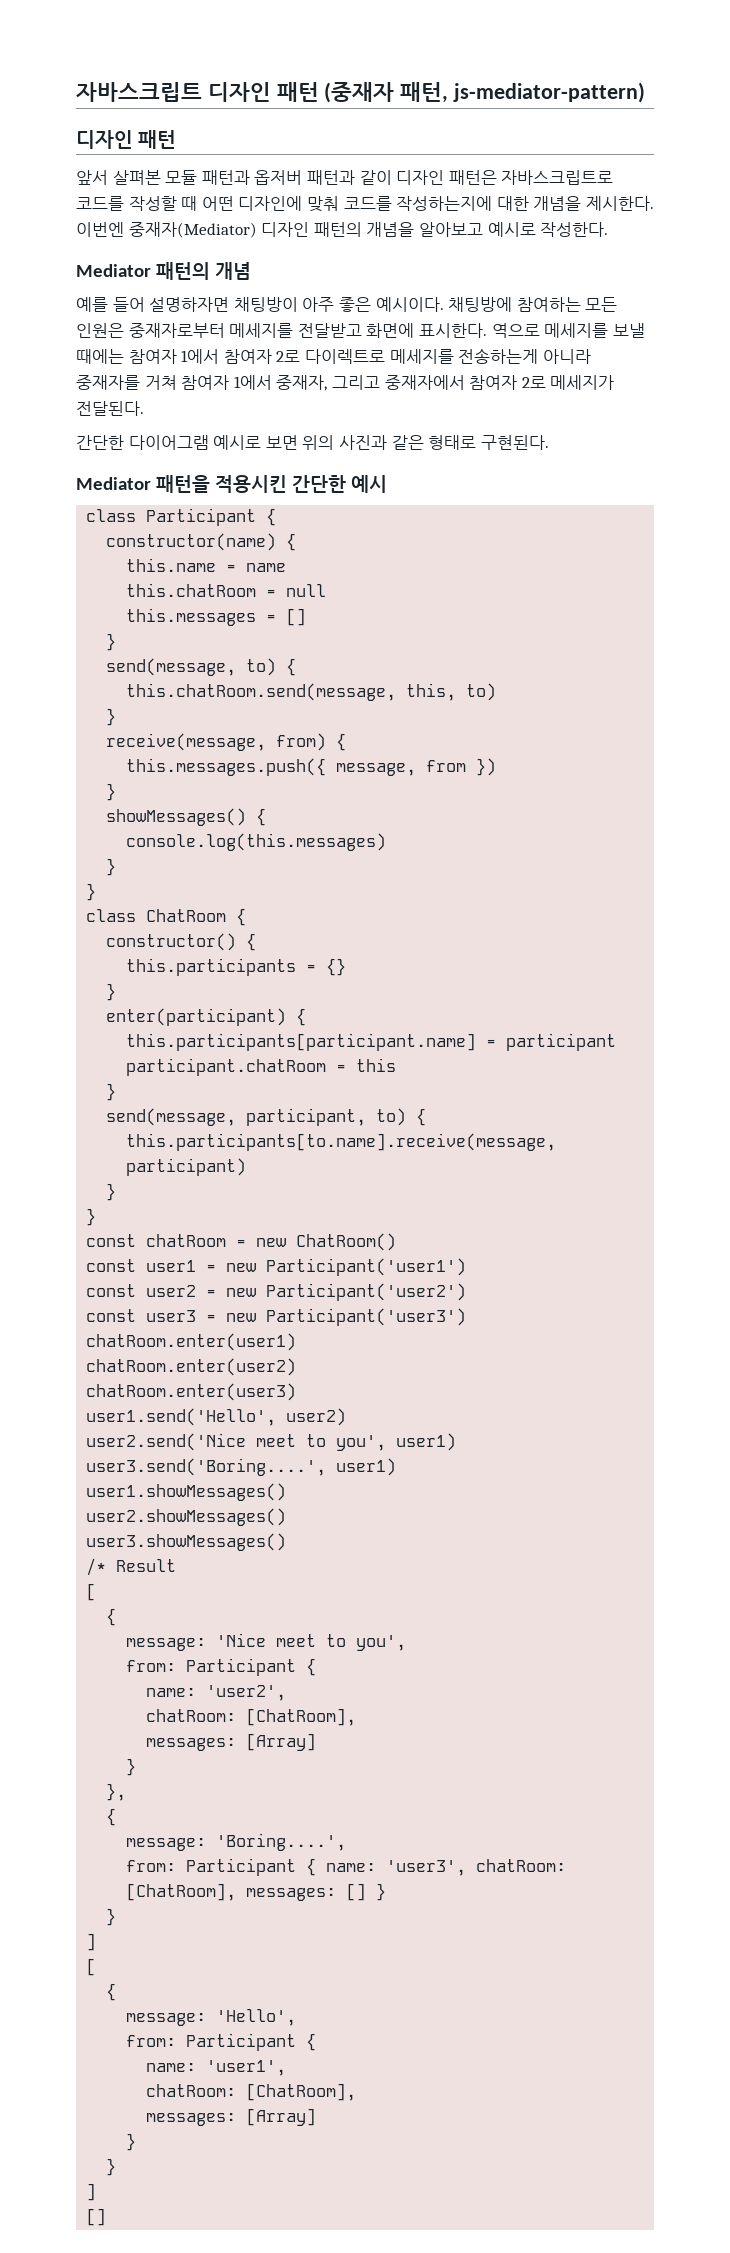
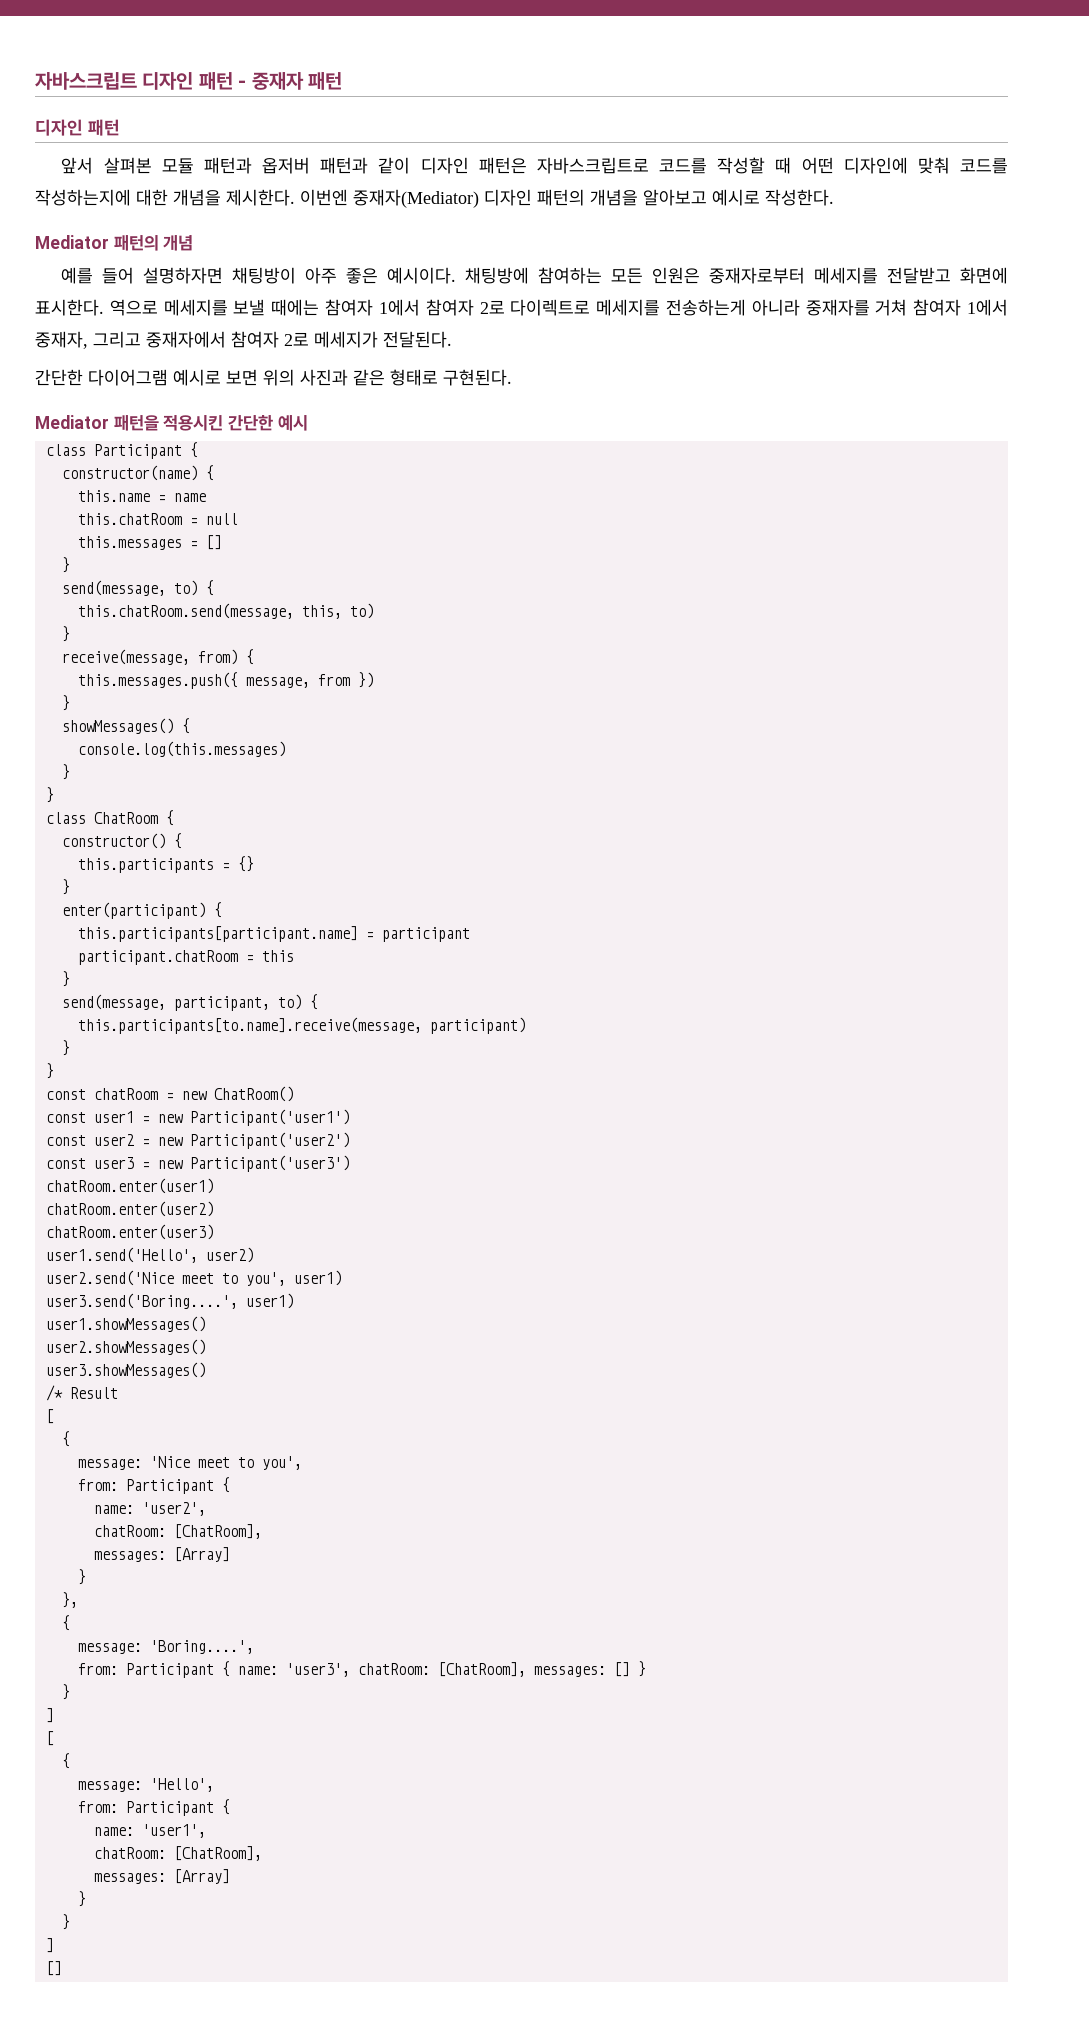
[324,82,646,103] (중재자 패턴, js-mediator-pattern) -> [238,72,342,90] - 중재자 패턴

